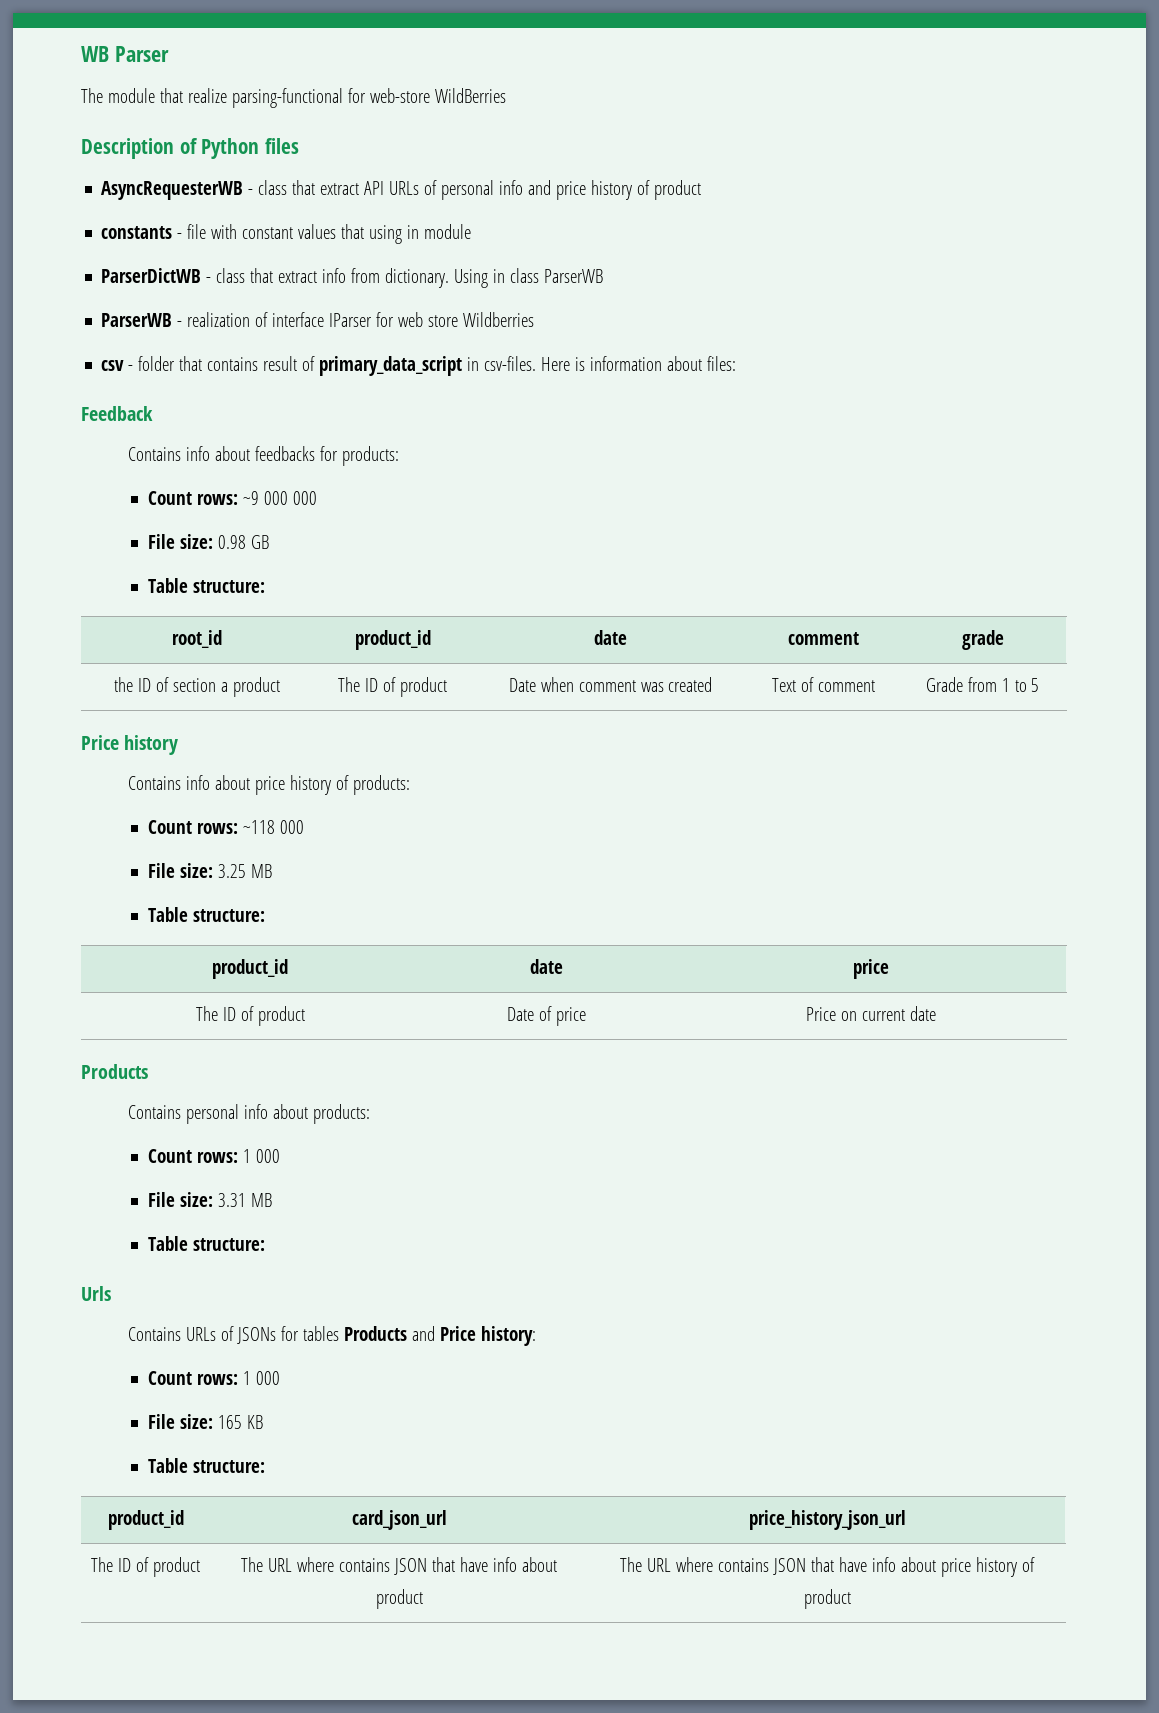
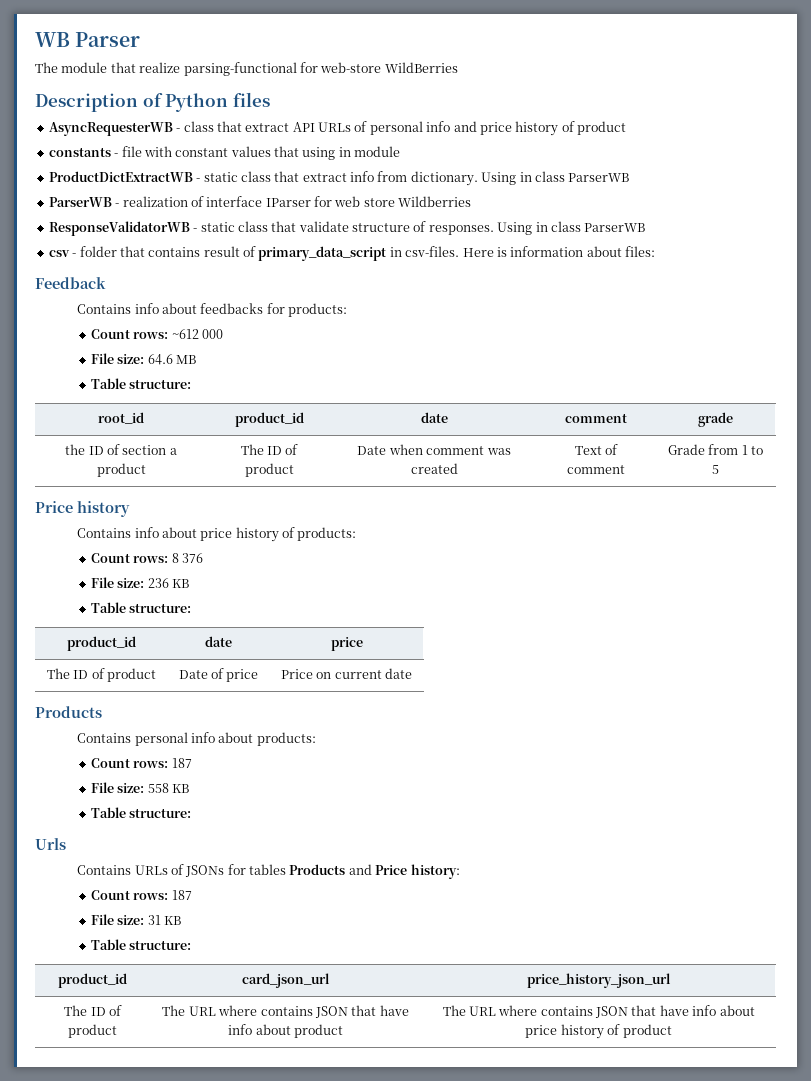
[101,268,212,283] ParserDictWB - -> [48,171,238,182] ProductDictExtractWB - static
(535, 319) none -> [48,221,646,236] // ResponseValidatorWB - static class that validate structure of responses. Using in class ParserWB
[243,491,318,505] [148,534,270,549] ~9 000 000 // File size: 0.98 GB -> [171,329,224,339] [90,353,197,365] ~612 000 // File size: 64.6 MB
[243,820,305,834] [148,863,273,878] ~118 000 // File size: 3.25 MB -> [171,553,204,563] [90,577,190,588] 8 376 // File size: 236 KB
[243,1149,281,1163] [148,1192,273,1207] 1 000 // File size: 3.31 MB -> [171,758,192,768] [90,782,190,793] 187 // File size: 558 KB
[243,1371,281,1385] [148,1414,243,1429] 1 000 // File size: 165 -> [171,890,192,900] [90,914,161,925] 187 // File size: 31

